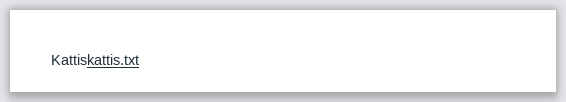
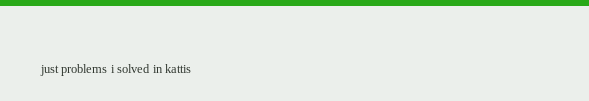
[51,54,139,65] Kattiskattis.txt -> [40,64,191,76] just problems i solved in kattis

